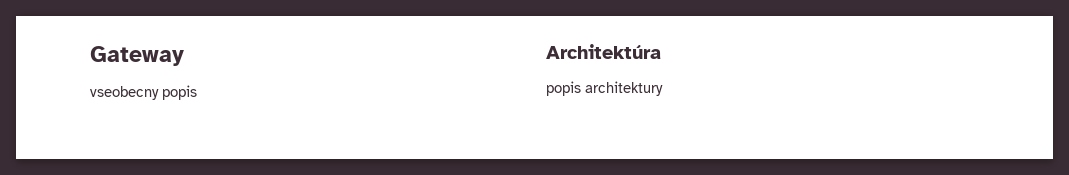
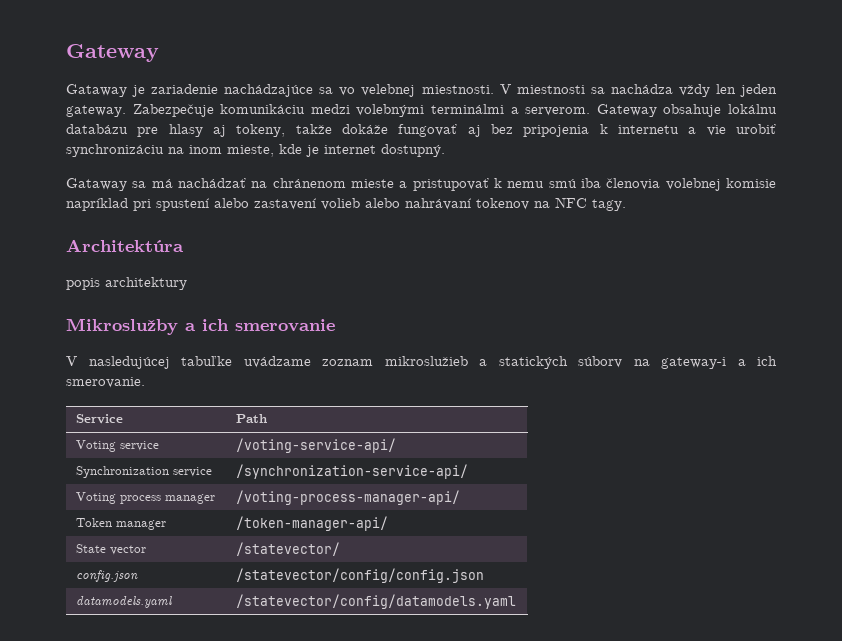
[90,85,197,100] [546,44,661,59] [546,81,663,96] vseobecny popis // Architektúra // popis architektury -> [66,84,777,97] [66,104,778,117] [66,124,777,137] [66,144,445,157] [66,178,776,191] [66,197,626,211] [66,239,184,252] [66,277,187,290] [66,318,335,335] [66,356,777,369] [66,377,145,388] [75,414,123,424] [235,414,267,423] [75,440,159,452] [235,438,396,453] [75,466,212,478] [235,464,468,479] [75,492,215,504] [235,490,460,505] [75,518,166,530] [235,516,388,531] [75,544,146,555] [235,542,340,556] [75,570,138,582] [235,568,484,583] [75,596,172,608] [235,594,516,609] Gataway je zariadenie nachádzajúce sa vo velebnej miestnosti. V miestnosti sa nachádza vždy len jeden gateway. Zabezpečuje komunikáciu medzi volebnými terminálmi a serverom. Gateway obsahuje lokálnu databázu pre hlasy aj tokeny, takže dokáže fungovať aj bez pripojenia k internetu a vie urobiť synchronizáciu na inom mieste, kde je internet dostupný. // Gataway sa má nachádzať na chránenom mieste a pristupovať k nemu smú iba členovia volebnej komisie napríklad pri spustení alebo zastavení volieb alebo nahrávaní tokenov na NFC tagy. // Architektúra // popis architektury // Mikroslužby a ich smerovanie // V nasledujúcej tabuľke uvádzame zoznam mikroslužieb a statických súborv na gateway-i a ich smerovanie. // Service | Path // Voting service | /voting-service-api/ // Synchronization service | /synchronization-service-api/ // Voting process manager | /voting-process-manager-api/ // Token manager | /token-manager-api/ // State vector | /statevector/ // config.json | /statevector/config/config.json // datamodels.yaml | /statevector/config/datamodels.yaml

